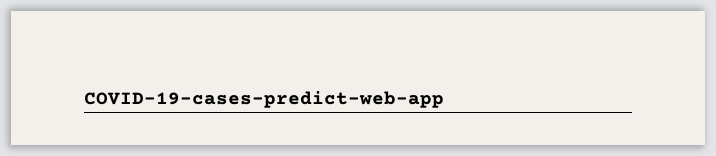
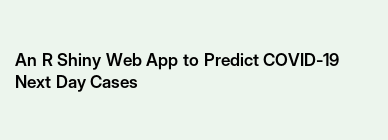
[84,91,444,108] COVID-19-cases-predict-web-app -> [15,53,340,70] [15,75,139,92] An R Shiny Web App to Predict COVID-19 Next Day Cases

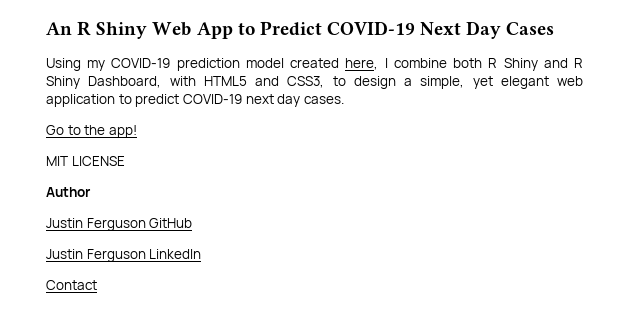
(139, 81) none -> [46,58,583,71] [46,76,583,89] [46,94,344,107] [46,125,137,138] [46,156,125,166] [46,187,91,197] [46,218,193,231] [46,249,202,262] [46,280,97,290] // Using my COVID-19 prediction model created here, I combine both R Shiny and R Shiny Dashboard, with HTML5 and CSS3, to design a simple, yet elegant web application to predict COVID-19 next day cases. // Go to the app! // MIT LICENSE // Author // Justin Ferguson GitHub // Justin Ferguson LinkedIn // Contact

